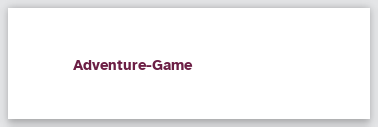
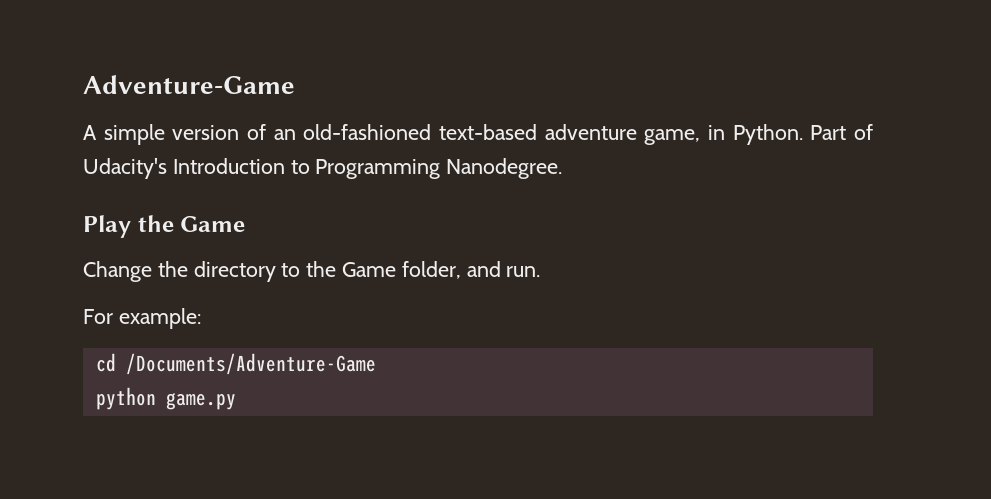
(193, 65) none -> [83,124,873,145] [83,158,563,179] [83,215,246,238] [83,261,541,282] [83,308,201,329] [95,353,376,375] [95,387,236,410] // A simple version of an old-fashioned text-based adventure game, in Python. Part of Udacity's Introduction to Programming Nanodegree. // Play the Game // Change the directory to the Game folder, and run. // For example: // cd /Documents/Adventure-Game // python game.py

